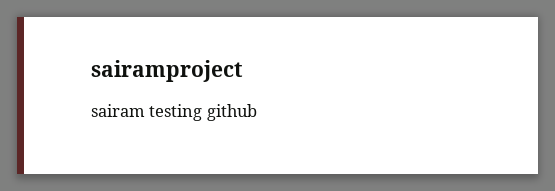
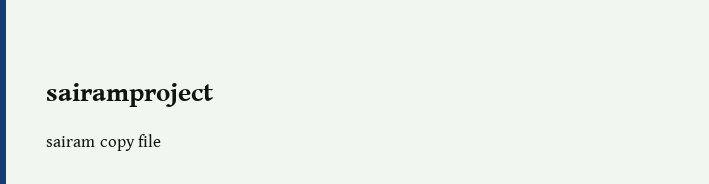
[149,104,257,121] testing github -> [99,134,162,151] copy file

